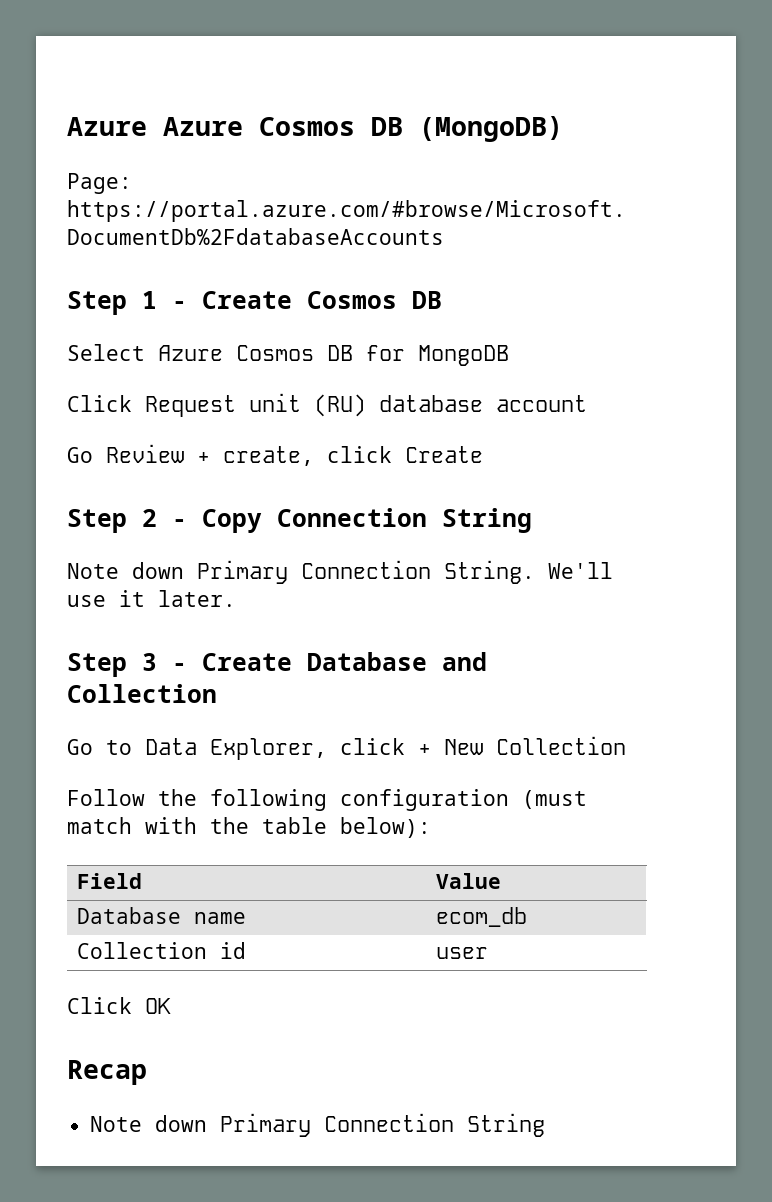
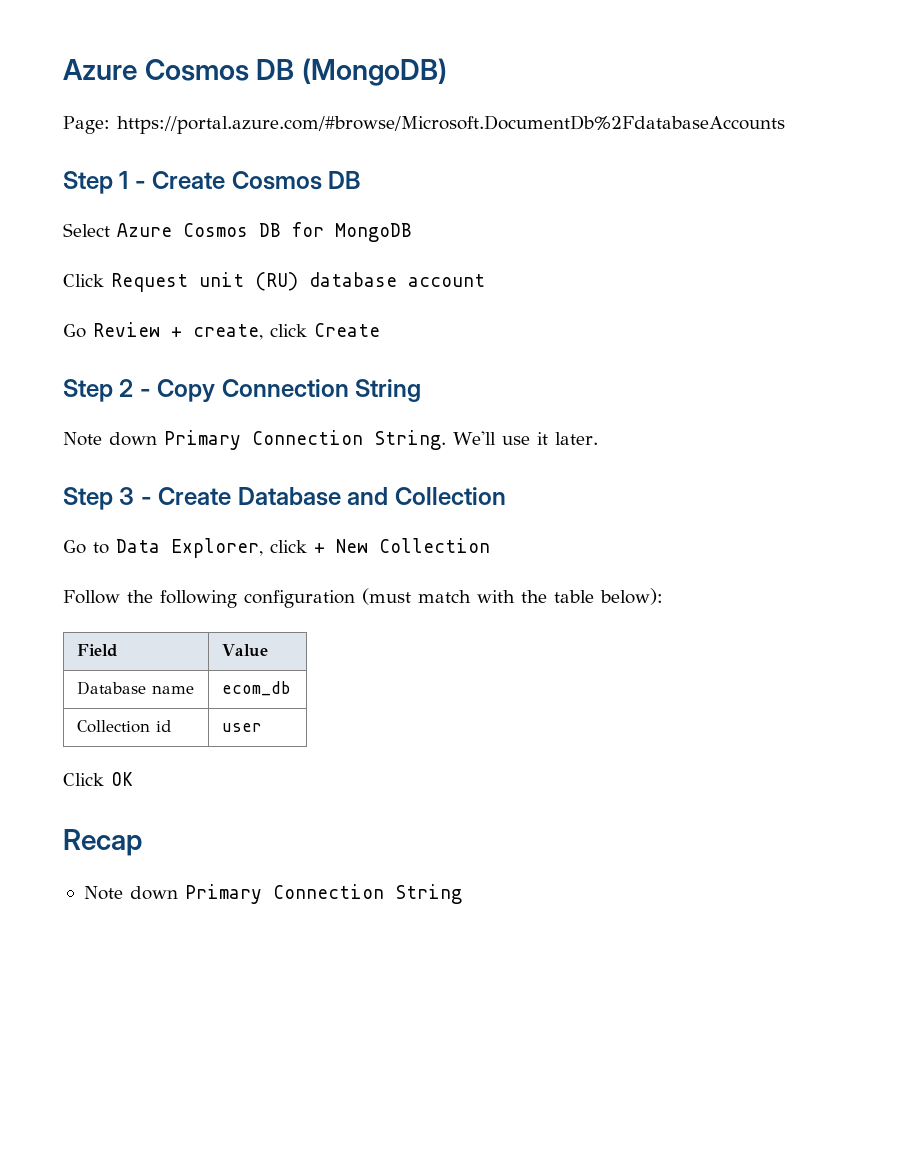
[67,117,243,136] Azure Azure -> [63,59,137,80] Azure

